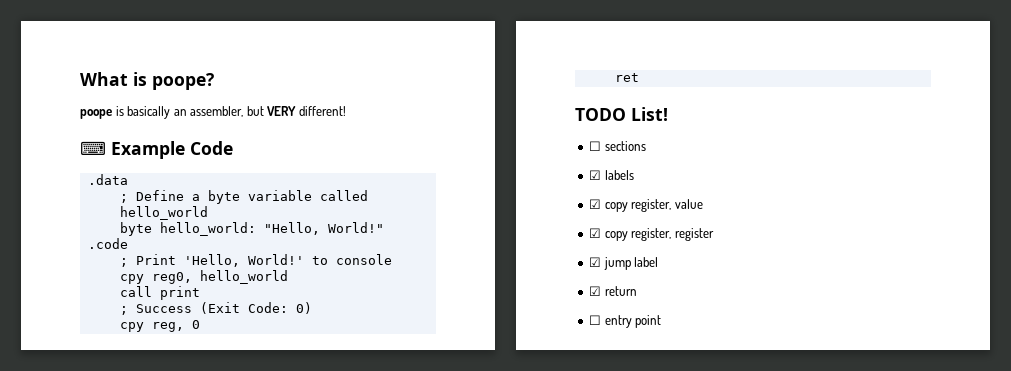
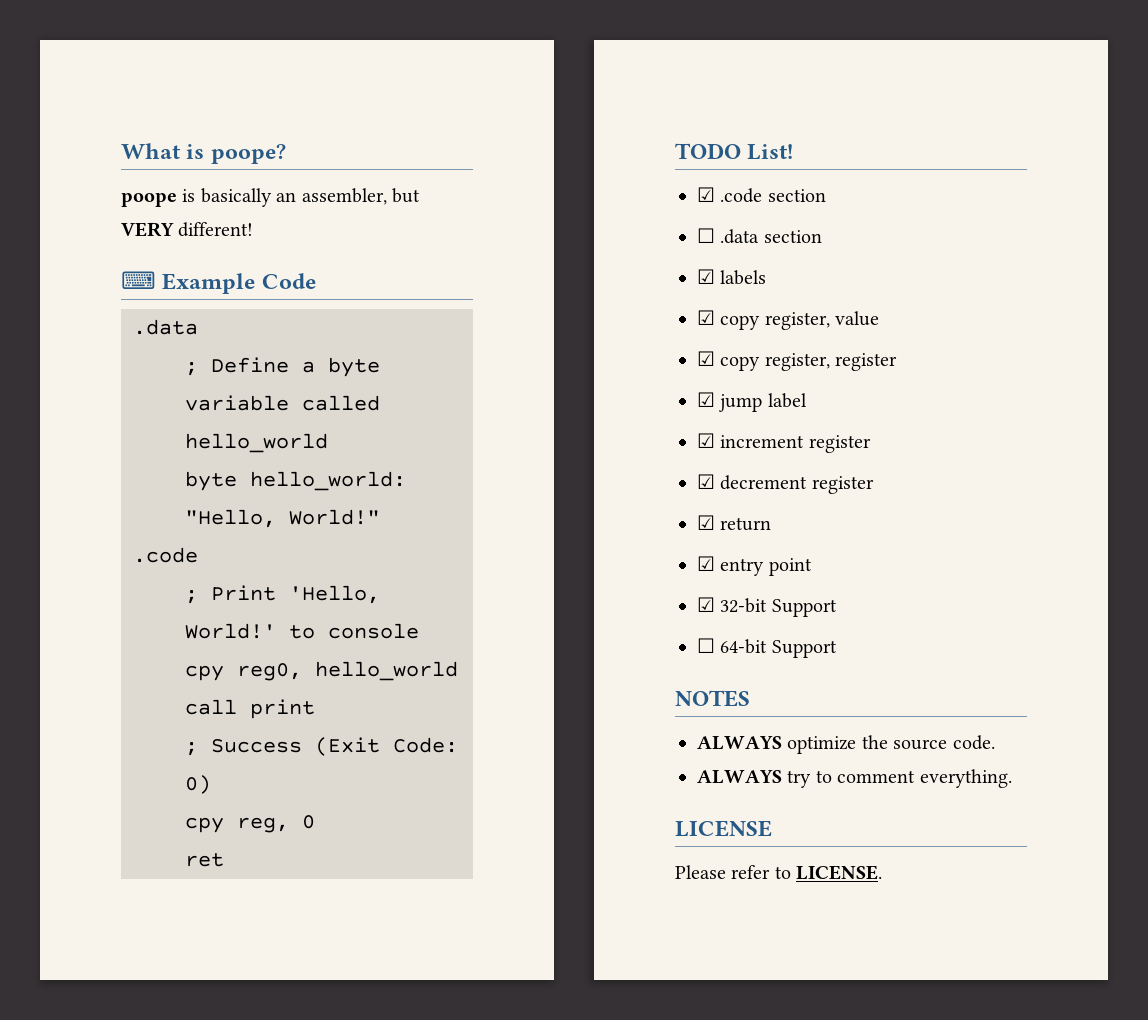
[589,141,646,151] // ☐ sections -> [697,187,826,203] [697,228,822,244] // ☑ .code section // ☐ .data section
(659, 262) none -> [697,433,871,453] [697,474,874,494] // ☑ increment register // ☑ decrement register
[589,315,602,325] ☐ -> [697,556,715,571] ☑
(662, 321) none -> [697,597,837,617] [697,638,837,658] [675,690,750,707] [697,735,995,754] [697,769,1012,788] [675,820,772,837] [675,865,883,880] // ☑ 32-bit Support // ☐ 64-bit Support // NOTES // ALWAYS optimize the source code. // ALWAYS try to comment everything. // LICENSE // Please refer to LICENSE.

